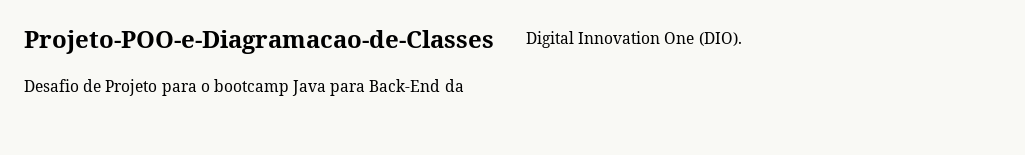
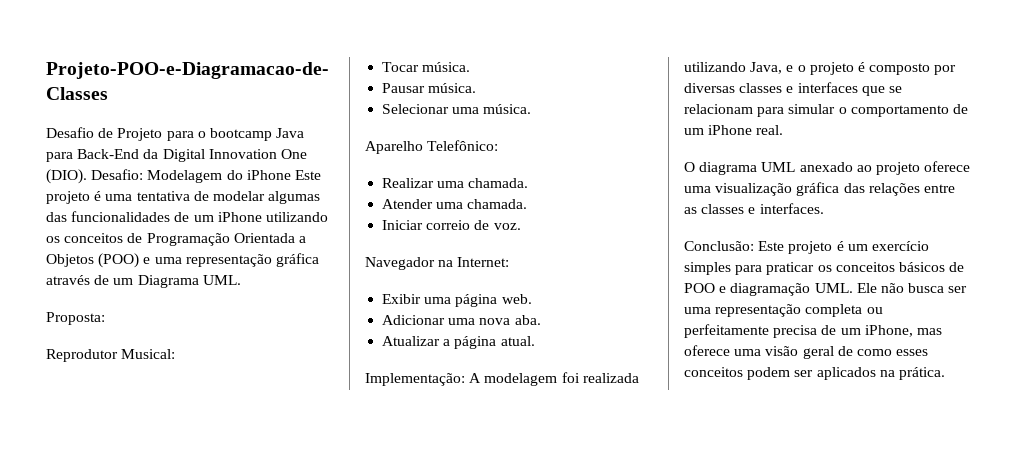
(742, 39) none -> [91,169,321,183] [46,191,321,204] [46,211,328,222] [46,233,306,246] [46,253,319,268] [46,275,241,288] [46,312,105,325] [46,349,176,362] [382,62,471,72] [382,83,477,93] [382,104,532,114] [365,140,499,154] [382,178,529,188] [382,199,528,209] [382,220,521,230] [365,257,510,270] [382,294,532,307] [382,315,541,325] [382,336,535,349] [365,372,639,386] [684,62,957,75] [684,82,902,96] [684,104,968,117] [684,125,784,135] [684,161,971,175] [684,182,955,196] [684,203,824,214] [684,241,929,254] [684,262,965,275] [684,283,968,296] [684,304,883,317] [684,324,942,338] [684,345,929,359] [684,367,945,380] Desafio: Modelagem do iPhone Este projeto é uma tentativa de modelar algumas das funcionalidades de um iPhone utilizando os conceitos de Programação Orientada a Objetos (POO) e uma representação gráfica através de um Diagrama UML. // Proposta: // Reprodutor Musical: // Tocar música. // Pausar música. // Selecionar uma música. // Aparelho Telefônico: // Realizar uma chamada. // Atender uma chamada. // Iniciar correio de voz. // Navegador na Internet: // Exibir uma página web. // Adicionar uma nova aba. // Atualizar a página atual. // Implementação: A modelagem foi realizada utilizando Java, e o projeto é composto por diversas classes e interfaces que se relacionam para simular o comportamento de um iPhone real. // O diagrama UML anexado ao projeto oferece uma visualização gráfica das relações entre as classes e interfaces. // Conclusão: Este projeto é um exercício simples para praticar os conceitos básicos de POO e diagramação UML. Ele não busca ser uma representação completa ou perfeitamente precisa de um iPhone, mas oferece uma visão geral de como esses conceitos podem ser aplicados na prática.

